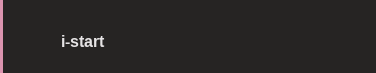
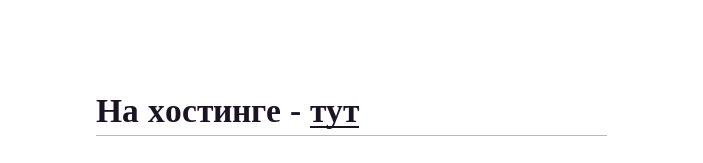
[61,35,105,47] i-start -> [96,100,361,129] На хостинге - тут

